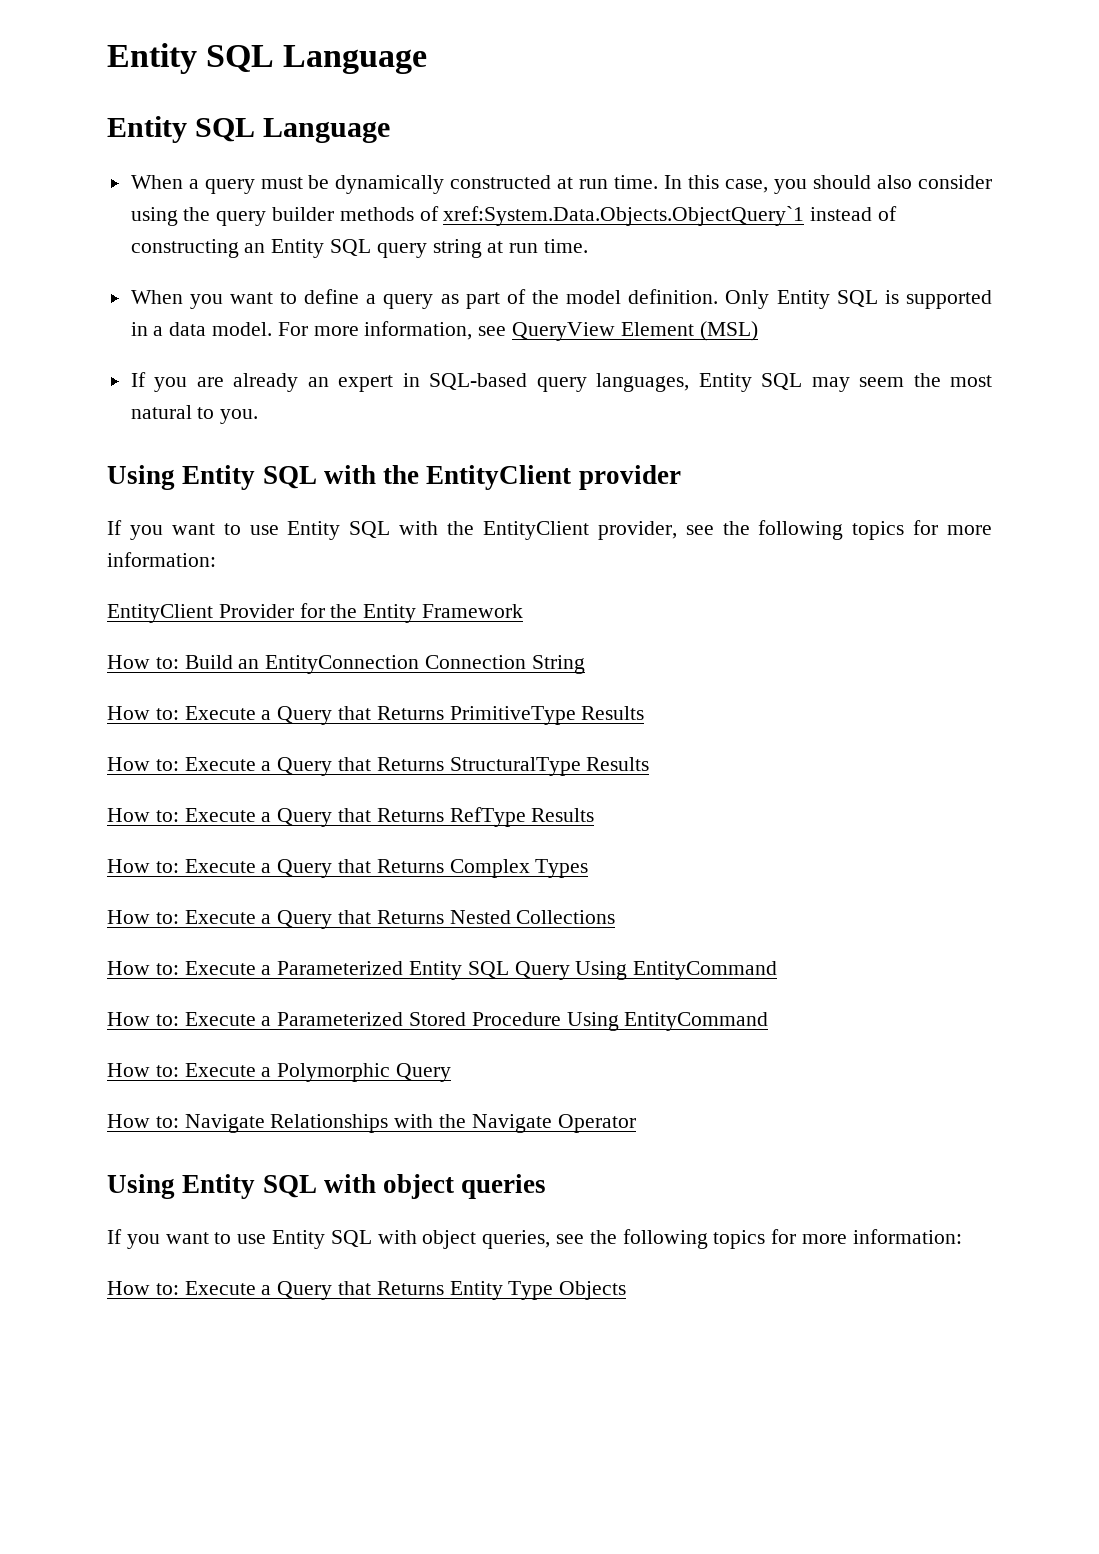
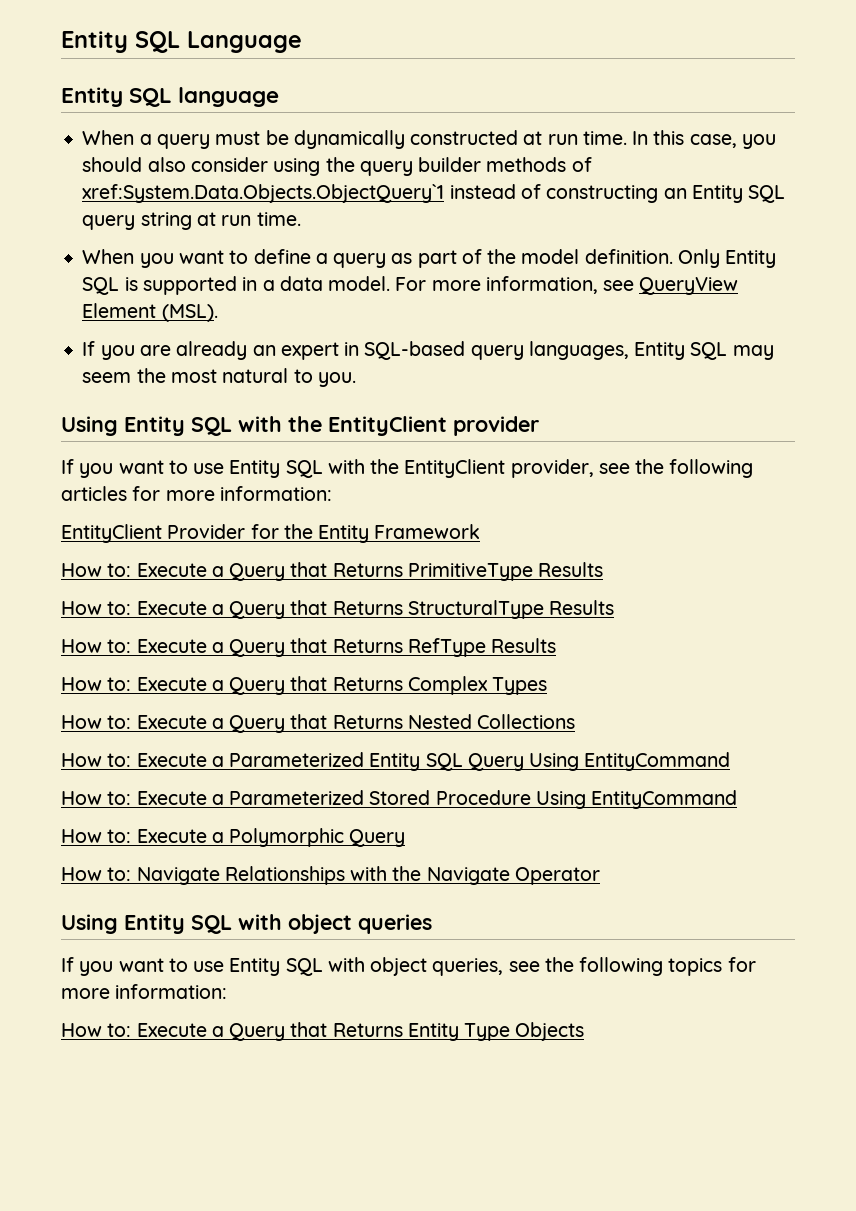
[263,118,391,143] Language -> [178,87,280,107] language
[699,321,758,341] (MSL) -> [161,304,218,322] (MSL).
[852,521,905,540] topics -> [61,486,127,501] articles
[107,655,585,674] // How to: Build an EntityConnection Connection String -> (481, 531) none

